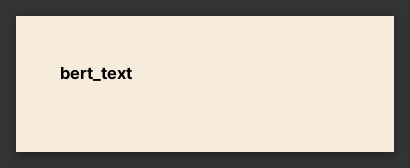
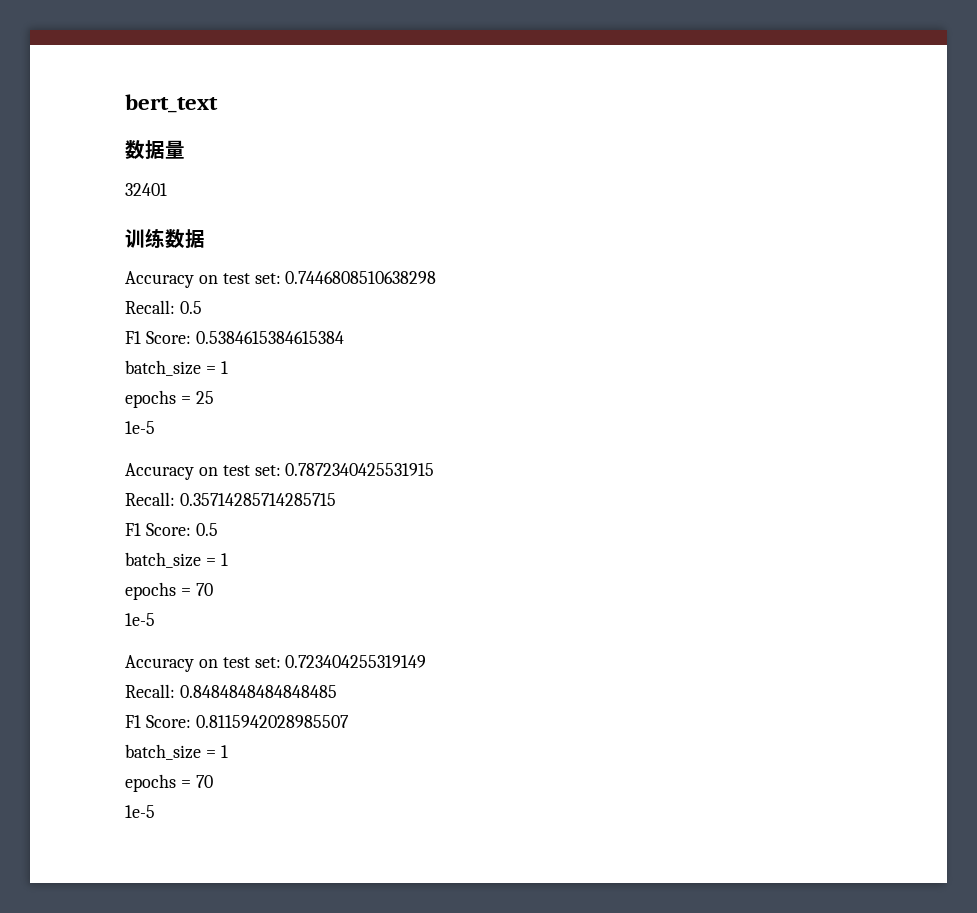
(132, 73) none -> [125,140,185,159] [125,183,167,196] [125,228,205,248] [125,271,437,288] [125,300,202,314] [125,331,344,344] [125,360,228,376] [125,390,214,408] [125,421,155,434] [125,463,435,480] [125,492,336,506] [125,523,218,536] [125,552,228,568] [125,582,213,600] [125,613,155,626] [125,655,427,672] [125,684,337,698] [125,715,349,728] [125,744,228,760] [125,774,213,792] [125,805,155,818] // 数据量 // 32401 // 训练数据 // Accuracy on test set: 0.7446808510638298 // Recall: 0.5 // F1 Score: 0.5384615384615384 // batch_size = 1 // epochs = 25 // 1e-5 // Accuracy on test set: 0.7872340425531915 // Recall: 0.35714285714285715 // F1 Score: 0.5 // batch_size = 1 // epochs = 70 // 1e-5 // Accuracy on test set: 0.723404255319149 // Recall: 0.8484848484848485 // F1 Score: 0.8115942028985507 // batch_size = 1 // epochs = 70 // 1e-5

